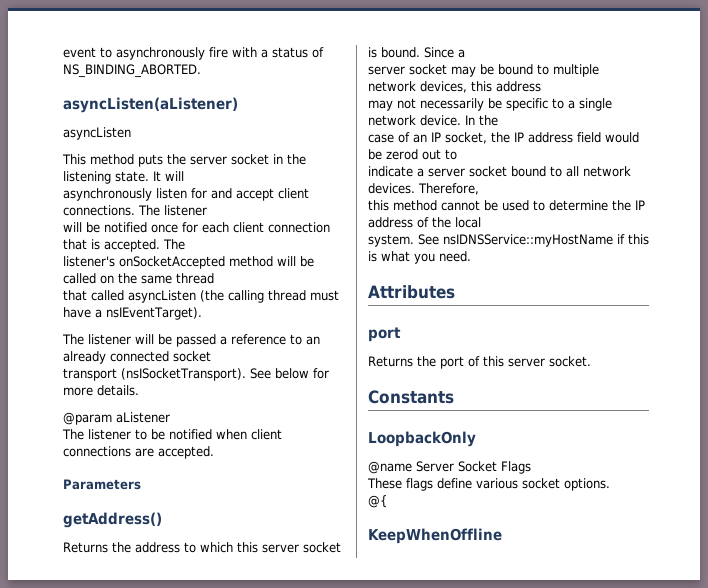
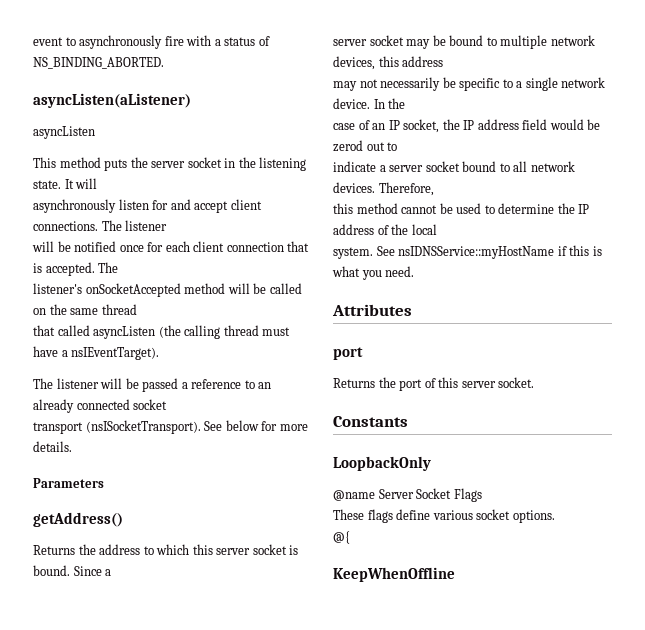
[63,412,170,425] [62,429,282,440] [63,446,214,459] // @param aListener // The listener to be notified when client connections are accepted. -> (72, 446) none

